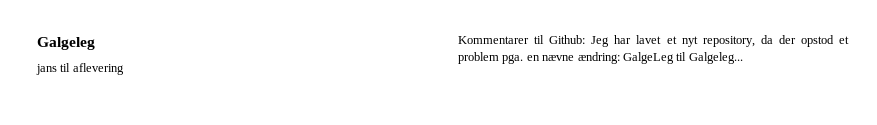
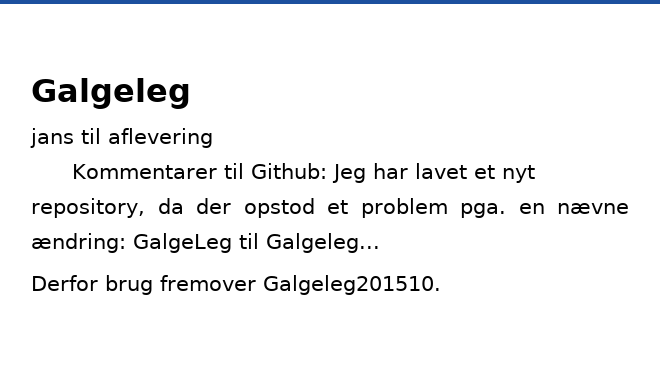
(743, 58) none -> [31,275,441,295] // Derfor brug fremover Galgeleg201510.

